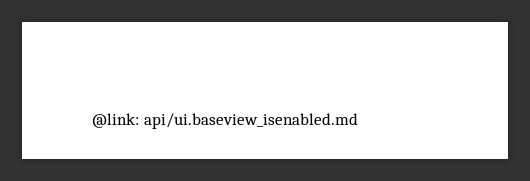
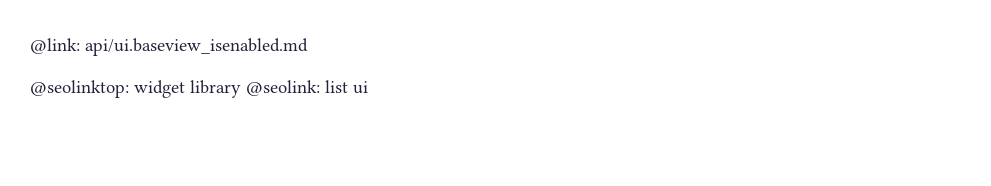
(358, 121) none -> [30,80,368,98] // @seolinktop: widget library @seolink: list ui

